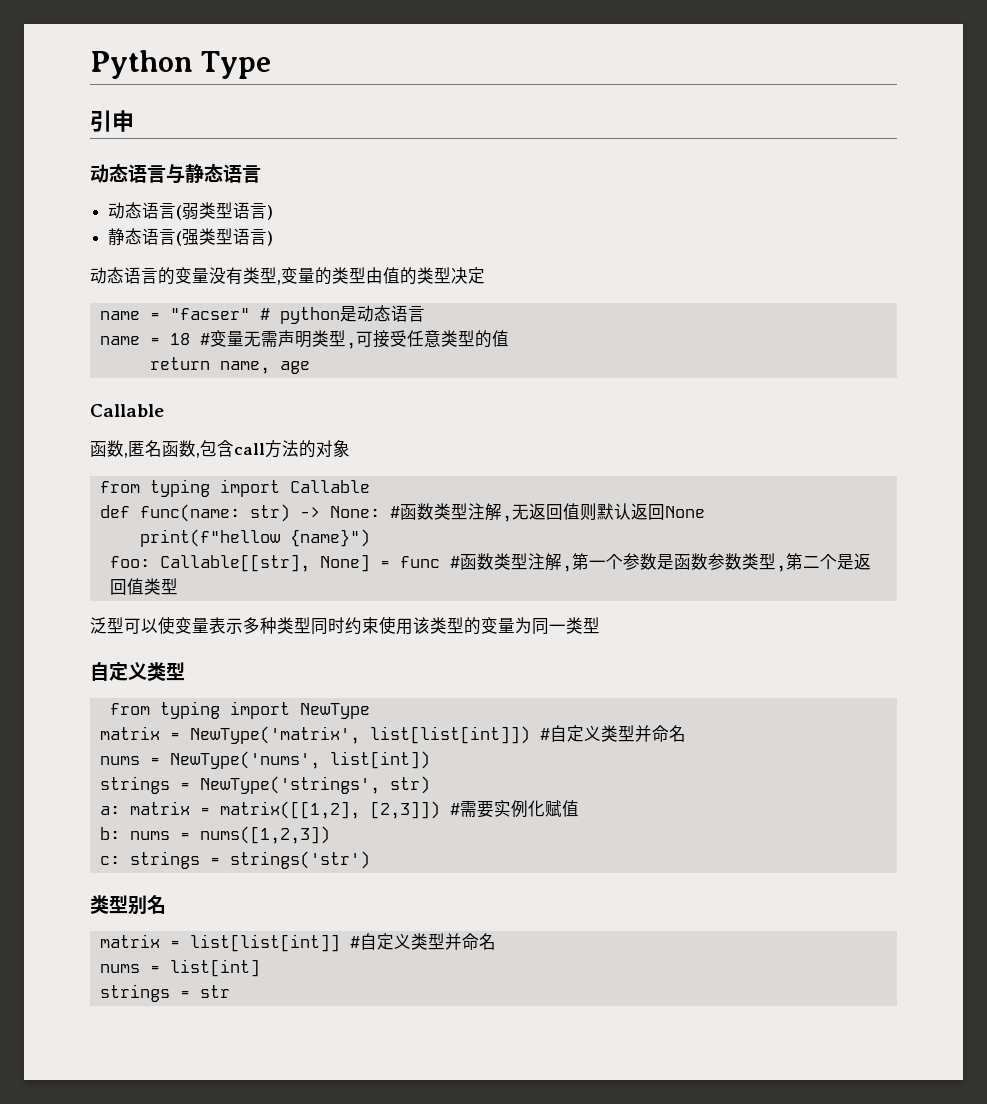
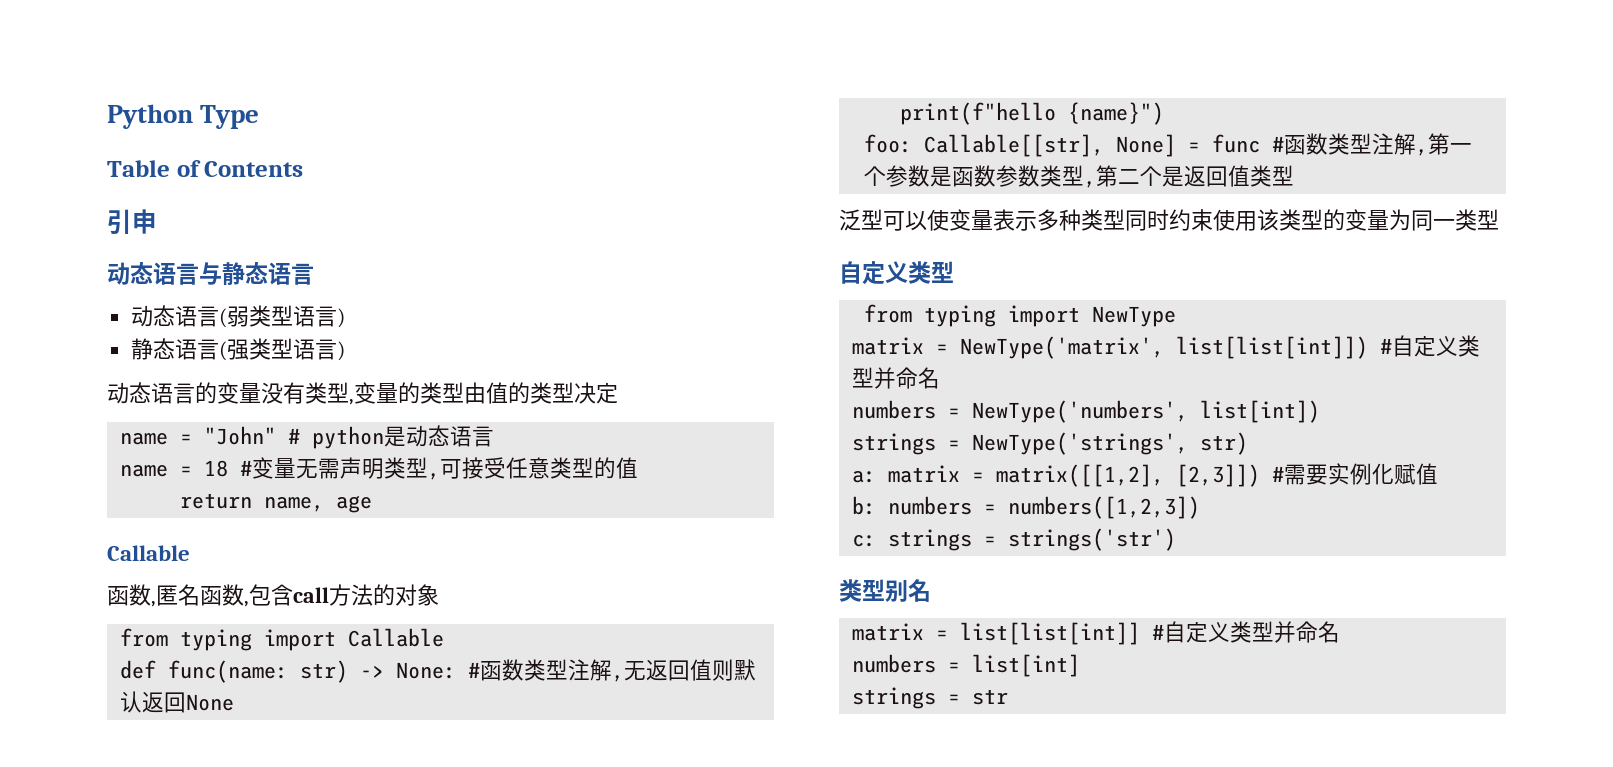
(272, 65) none -> [107,160,304,177] // Table of Contents
[169,308,250,320] "facser" -> [204,426,277,445] "John"
[139,529,280,547] print(f"hellow -> [900,102,1057,125] print(f"hello
[99,751,320,769] nums = NewType('nums', -> [852,400,1189,423] numbers = NewType('numbers',
[129,826,330,844] nums = nums([1,2,3]) -> [888,496,1201,519] numbers = numbers([1,2,3])
[99,964,140,973] nums -> [852,654,937,673] numbers

